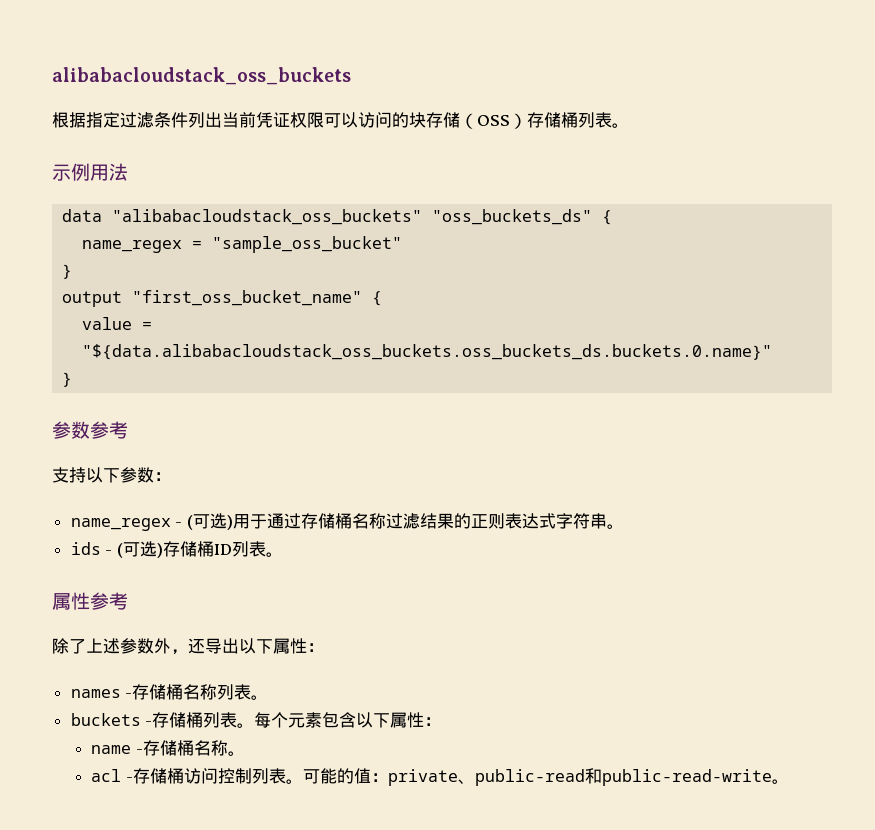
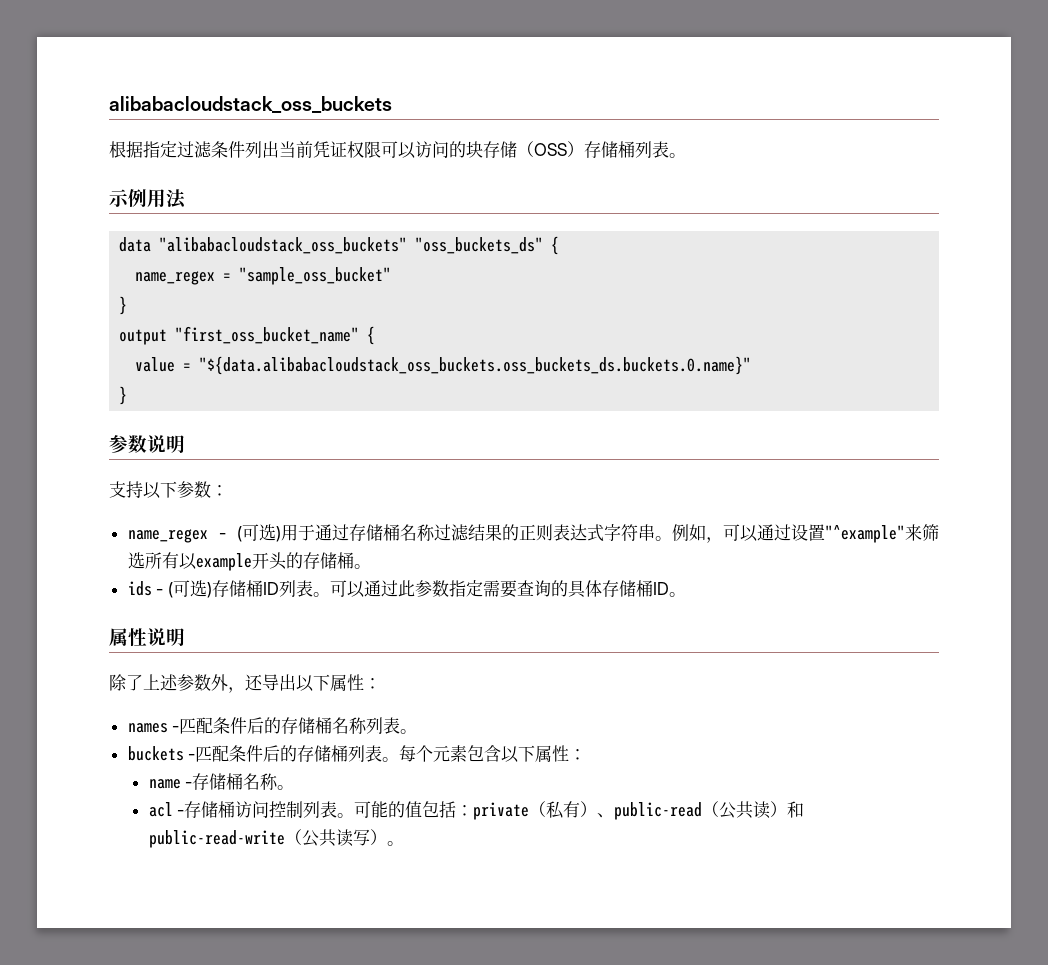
[90,421,128,439] 参考 -> [147,435,185,453] 说明
(624, 526) none -> [672,524,939,543] [127,552,371,571] 例如，可以通过设置"^example"来筛选所有以example开头的存储桶。
[52,592,128,610] // 属性参考 -> [329,580,686,598] [109,628,185,647] 可以通过此参数指定需要查询的具体存储桶ID。 // 属性说明
(133, 695) none -> [179,717,282,734] 匹配条件后的
(153, 723) none -> [195,745,298,762] 匹配条件后的
[370,768,772,786] ：private、public-read和public-read-write -> [422,801,805,820] [148,829,387,848] 包括：private（私有）、public-read（公共读）和public-read-write（公共读写）

